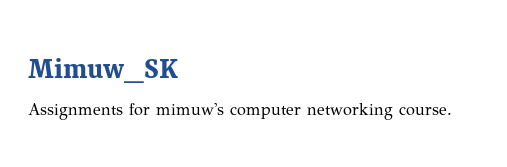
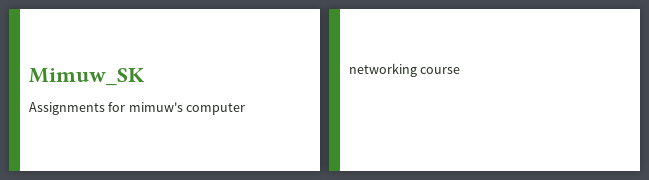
[399,106,452,116] course. -> [420,67,461,74] course

